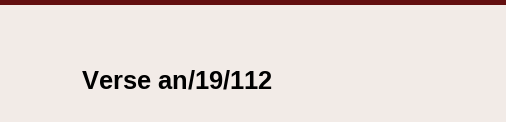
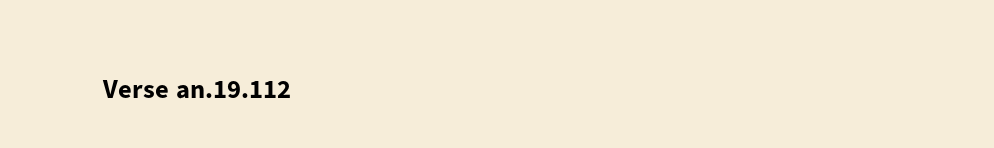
[158,70,272,90] an/19/112 -> [176,81,292,99] an.19.112

